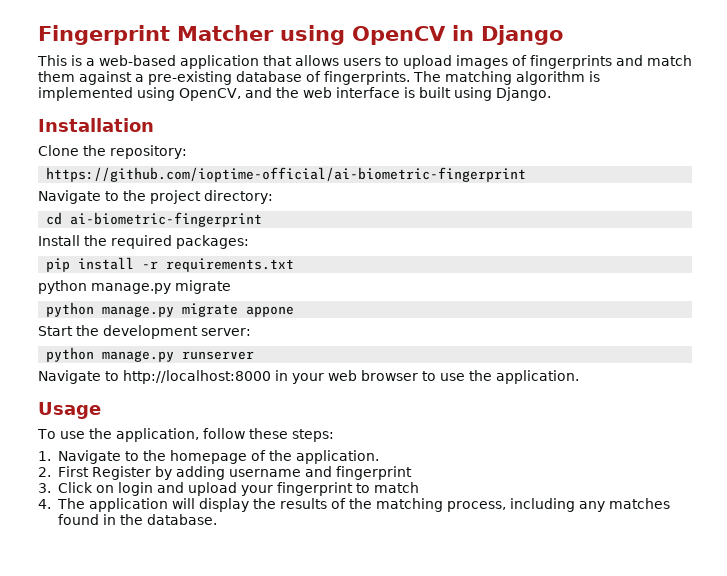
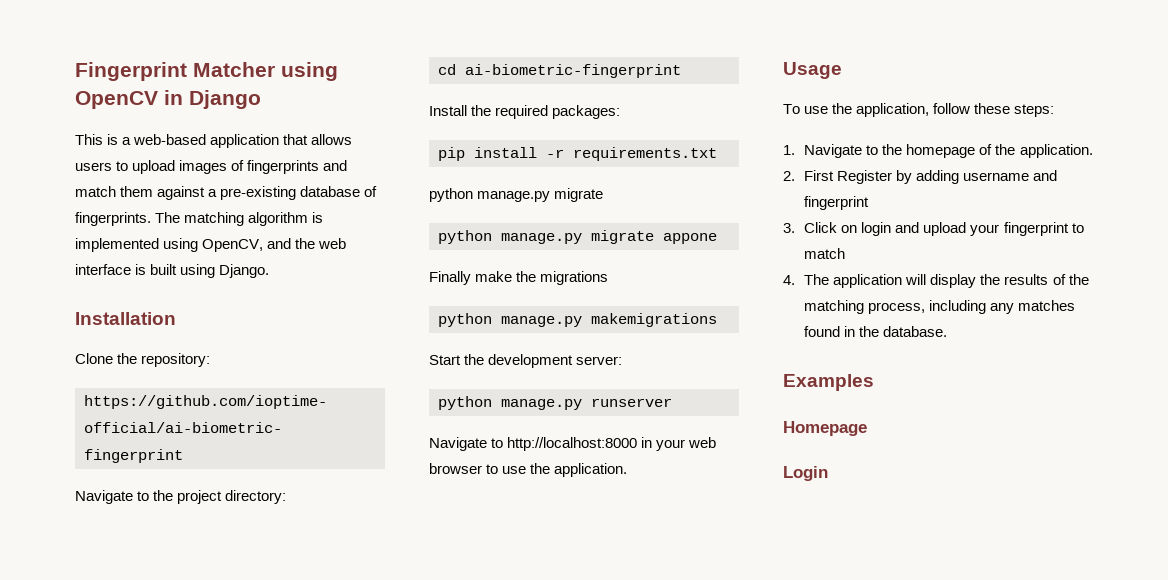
(295, 311) none -> [429,271,609,285] [438,313,717,327] // Finally make the migrations // python manage.py makemigrations
(217, 519) none -> [783,374,874,391] [783,421,867,436] [783,466,828,481] // Examples // Homepage // Login

